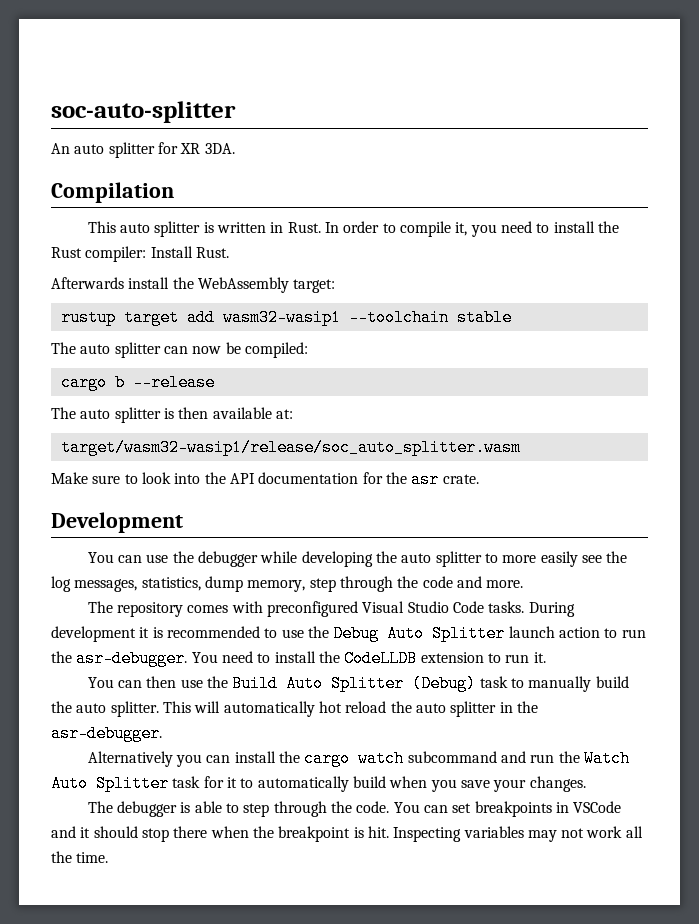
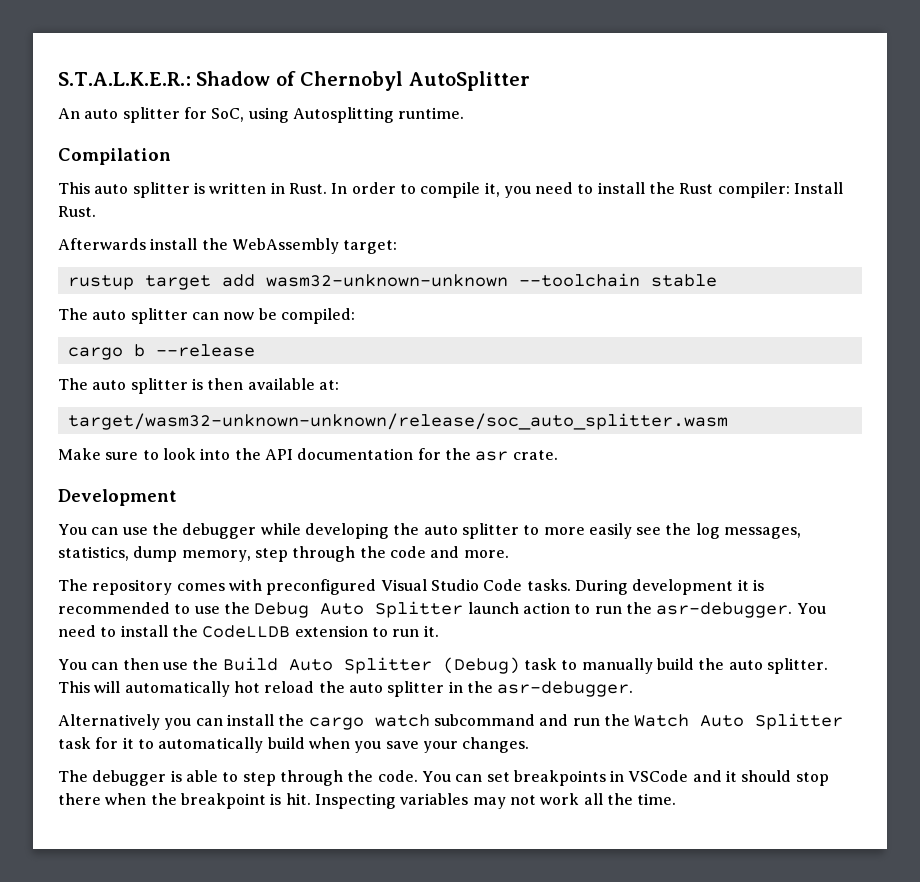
[51,101,236,123] soc-auto-splitter -> [58,71,530,91] S.T.A.L.K.E.R.: Shadow of Chernobyl AutoSplitter
[180,143,235,154] XR 3DA. -> [211,107,465,123] SoC, using Autosplitting runtime.
[222,309,341,326] wasm32-wasip1 -> [265,274,508,287] wasm32-unknown-unknown
[60,439,521,456] target/wasm32-wasip1/release/soc_auto_splitter.wasm -> [67,413,728,430] target/wasm32-unknown-unknown/release/soc_auto_splitter.wasm

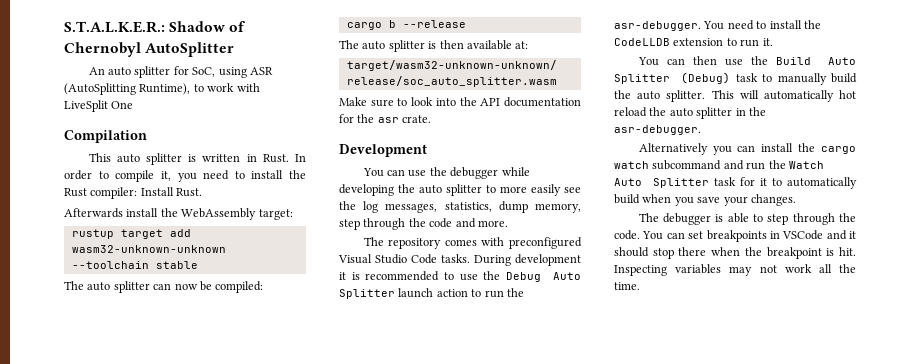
[292,107,465,123] Autosplitting runtime. -> [249,67,273,75] [64,83,260,95] [64,100,134,112] ASR (AutoSplitting Runtime), to work with LiveSplit One

